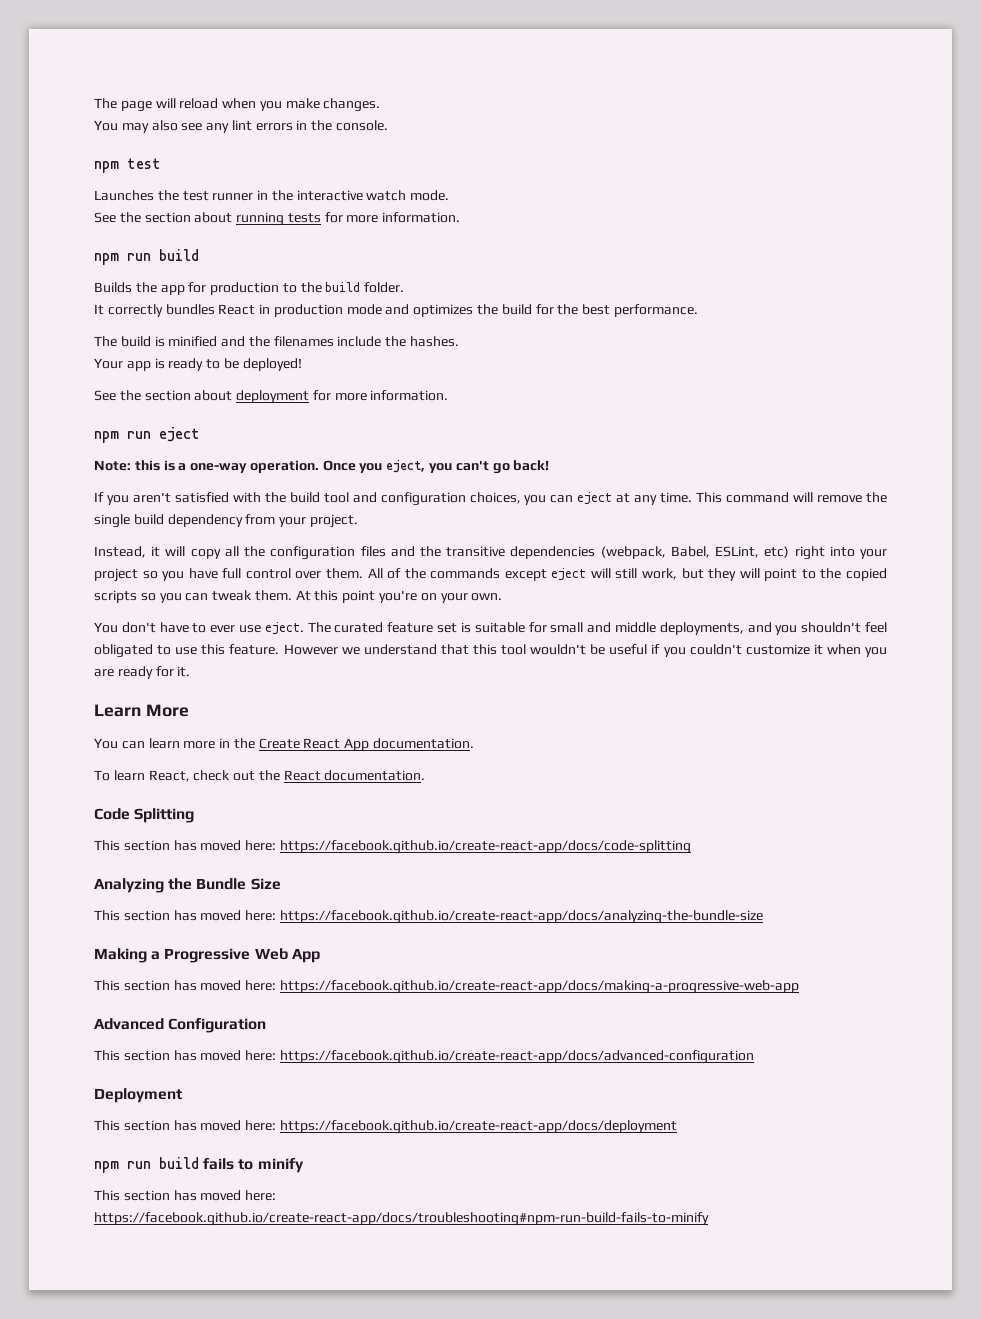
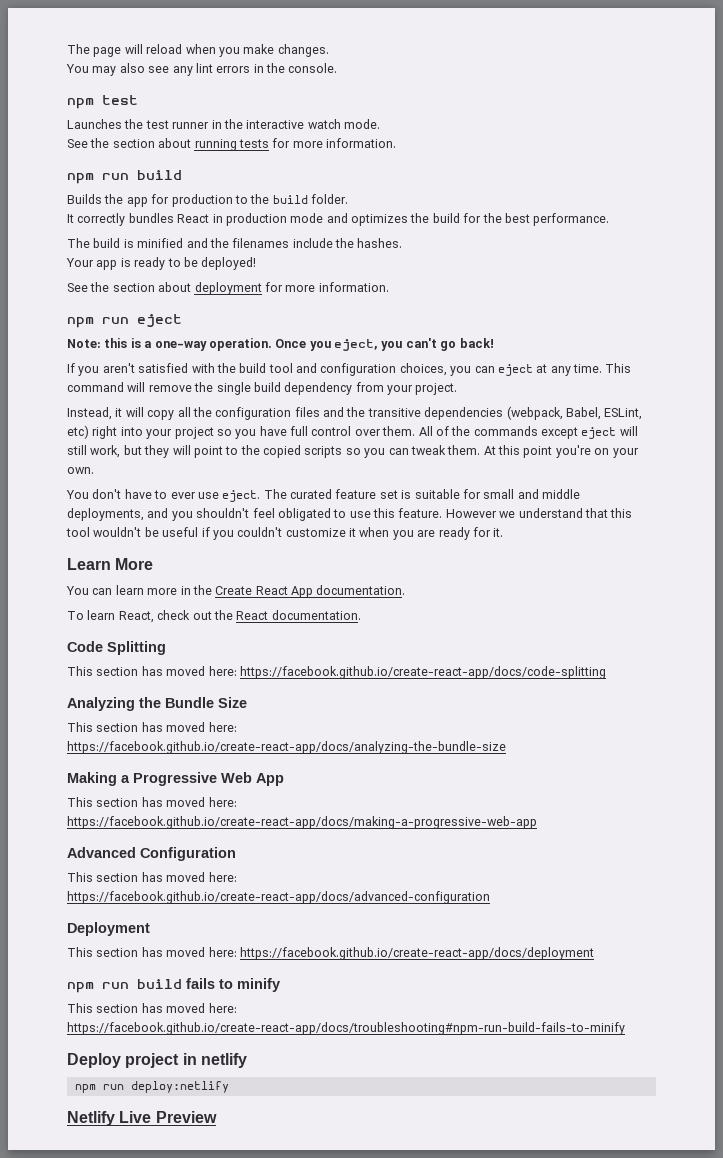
(709, 1219) none -> [67,1053,247,1068] [74,1081,229,1093] [67,1111,217,1126] // Deploy project in netlify // npm run deploy:netlify // Netlify Live Preview

